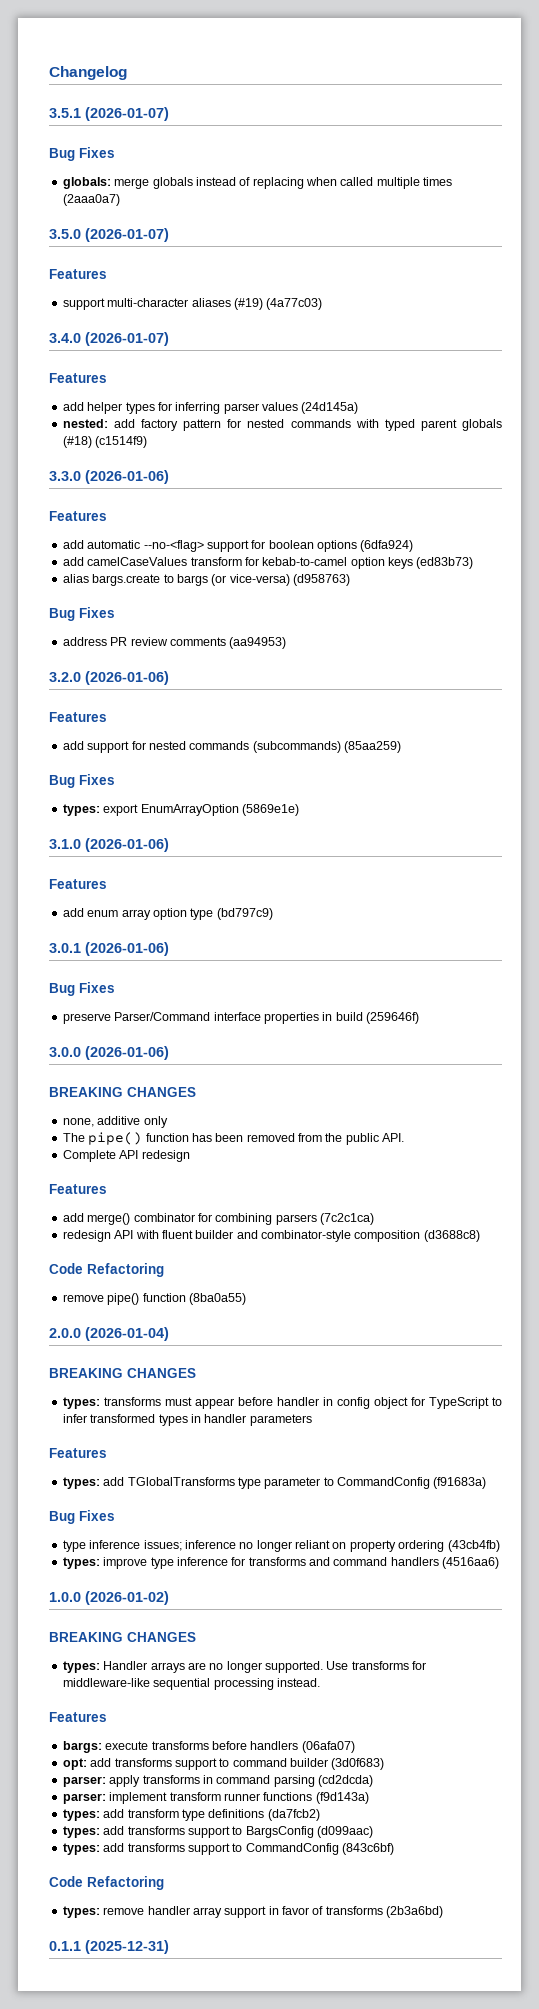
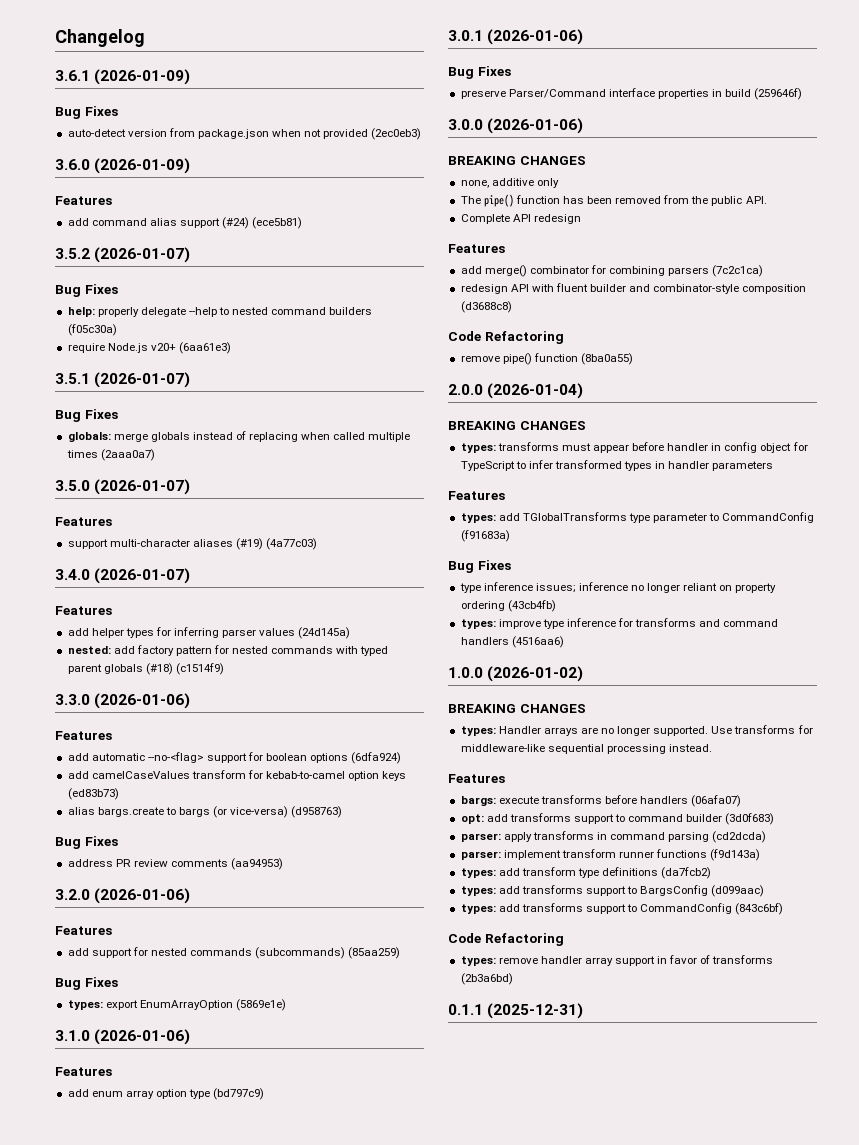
(127, 73) none -> [55,69,191,85] [55,106,118,119] [67,128,422,140] [55,158,191,174] [55,196,112,205] [67,217,303,229] [55,247,191,263] [55,284,118,297] [67,307,373,317] [67,324,117,336] [67,342,231,354] // 3.6.1 (2026-01-09) // Bug Fixes // auto-detect version from package.json when not provided (2ec0eb3) // 3.6.0 (2026-01-09) // Features // add command alias support (#24) (ece5b81) // 3.5.2 (2026-01-07) // Bug Fixes // help: properly delegate --help to nested command builders (f05c30a) // require Node.js v20+ (6aa61e3)

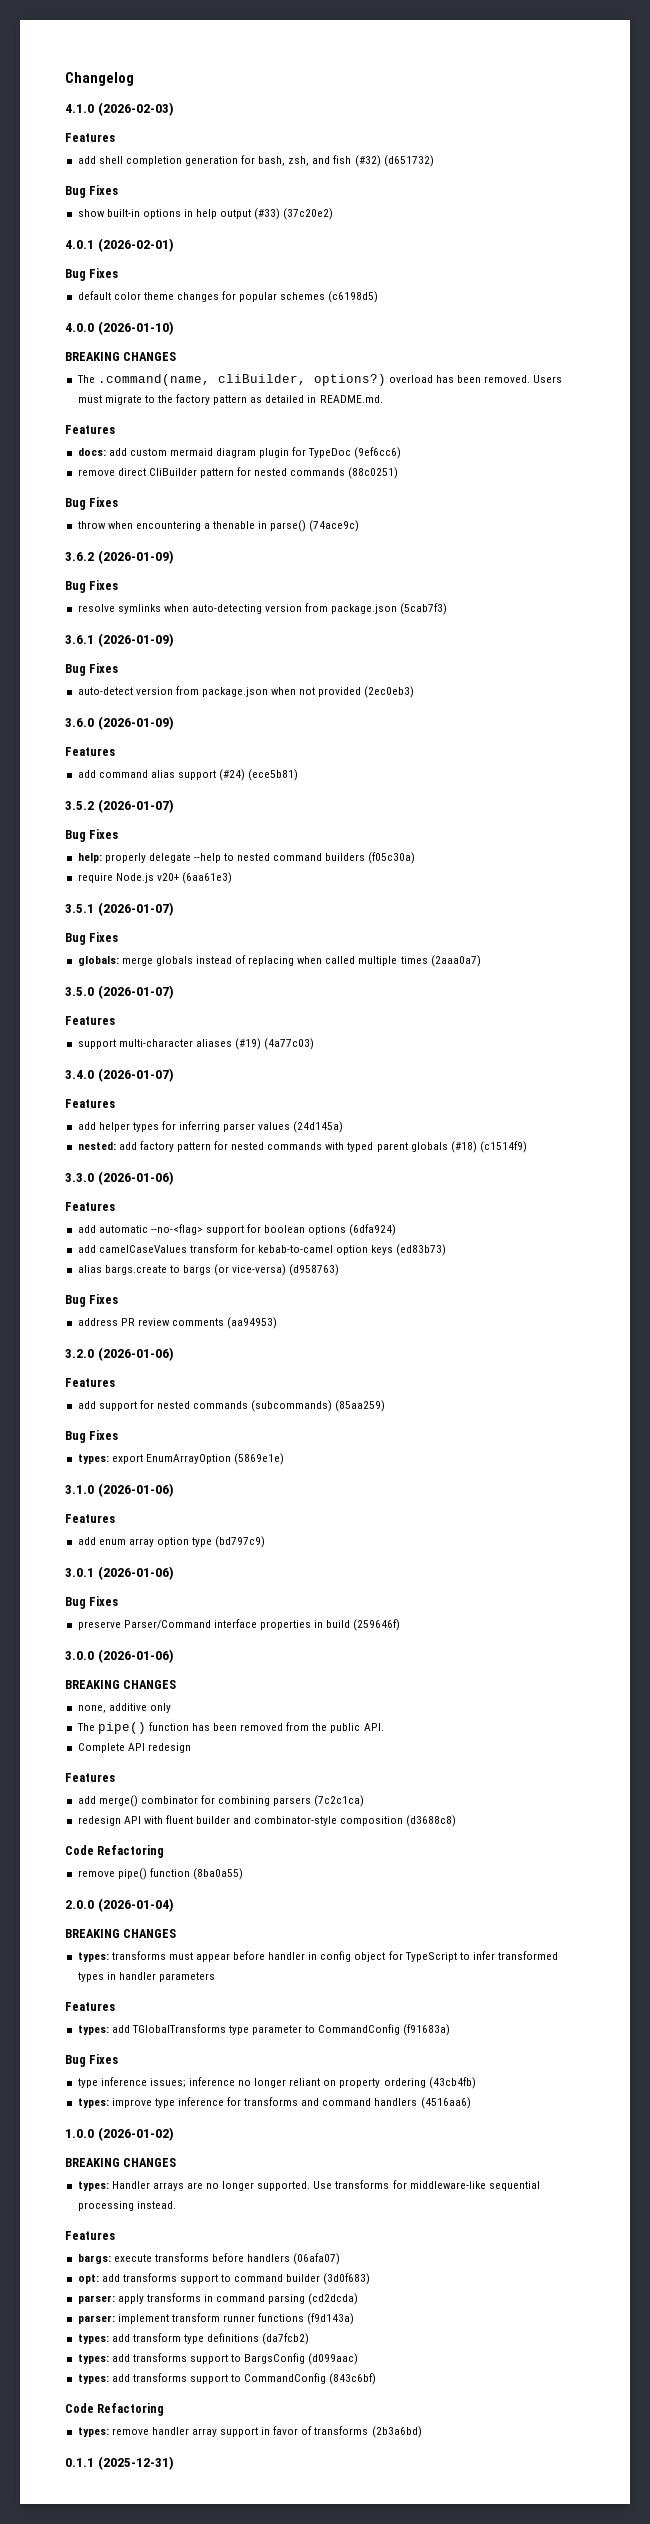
(145, 38) none -> [65,102,174,116] [65,133,115,142] [77,155,434,167] [65,185,119,198] [77,208,334,220] [65,238,174,252] [65,268,119,281] [77,291,379,303] [65,321,174,335] [65,352,177,361] [76,374,563,386] [77,394,383,405] [65,425,115,434] [77,447,402,459] [77,467,399,479] [65,497,119,510] [77,520,360,532] [65,550,174,564] [65,580,119,593] [77,603,448,615] // 4.1.0 (2026-02-03) // Features // add shell completion generation for bash, zsh, and fish (#32) (d651732) // Bug Fixes // show built-in options in help output (#33) (37c20e2) // 4.0.1 (2026-02-01) // Bug Fixes // default color theme changes for popular schemes (c6198d5) // 4.0.0 (2026-01-10) // BREAKING CHANGES // The .command(name, cliBuilder, options?) overload has been removed. Users must migrate to the factory pattern as detailed in README.md. // Features // docs: add custom mermaid diagram plugin for TypeDoc (9ef6cc6) // remove direct CliBuilder pattern for nested commands (88c0251) // Bug Fixes // throw when encountering a thenable in parse() (74ace9c) // 3.6.2 (2026-01-09) // Bug Fixes // resolve symlinks when auto-detecting version from package.json (5cab7f3)

